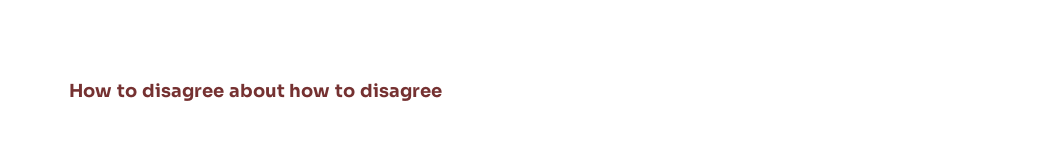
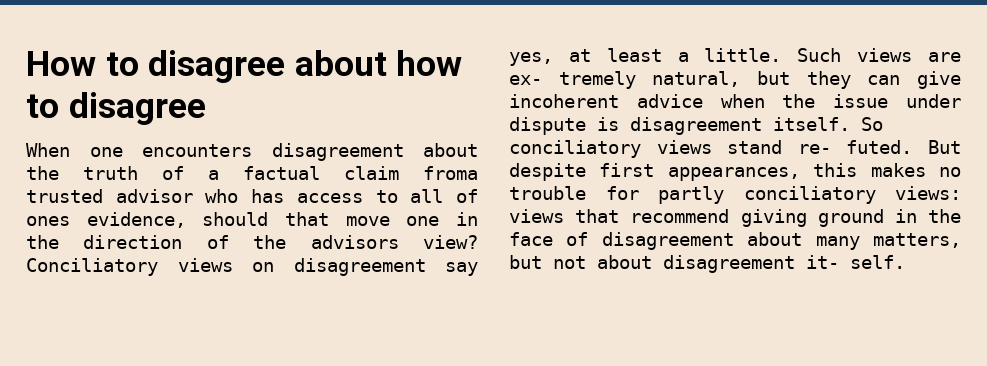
(443, 92) none -> [26,143,478,161] [26,166,478,180] [26,189,479,203] [26,212,479,228] [26,235,478,249] [26,258,478,276] [509,48,961,66] [509,71,961,89] [509,94,961,108] [509,117,883,135] [509,140,961,158] [509,163,961,181] [509,186,961,204] [509,209,961,227] [509,232,961,250] [509,255,905,273] // When one encounters disagreement about the truth of a factual claim froma trusted advisor who has access to all of ones evidence, should that move one in the direction of the advisors view? Conciliatory views on disagreement say yes, at least a little. Such views are ex- tremely natural, but they can give incoherent advice when the issue under dispute is disagreement itself. So conciliatory views stand re- futed. But despite first appearances, this makes no trouble for partly conciliatory views: views that recommend giving ground in the face of disagreement about many matters, but not about disagreement it- self.

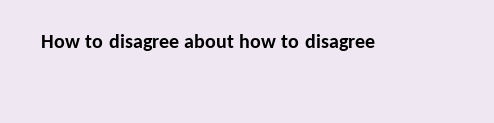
[26,143,478,161] [26,166,478,180] [26,189,479,203] [26,212,479,228] [26,235,478,249] [26,258,478,276] [509,48,961,66] [509,71,961,89] [509,94,961,108] [509,117,883,135] [509,140,961,158] [509,163,961,181] [509,186,961,204] [509,209,961,227] [509,232,961,250] [509,255,905,273] // When one encounters disagreement about the truth of a factual claim froma trusted advisor who has access to all of ones evidence, should that move one in the direction of the advisors view? Conciliatory views on disagreement say yes, at least a little. Such views are ex- tremely natural, but they can give incoherent advice when the issue under dispute is disagreement itself. So conciliatory views stand re- futed. But despite first appearances, this makes no trouble for partly conciliatory views: views that recommend giving ground in the face of disagreement about many matters, but not about disagreement it- self. -> (375, 42) none

